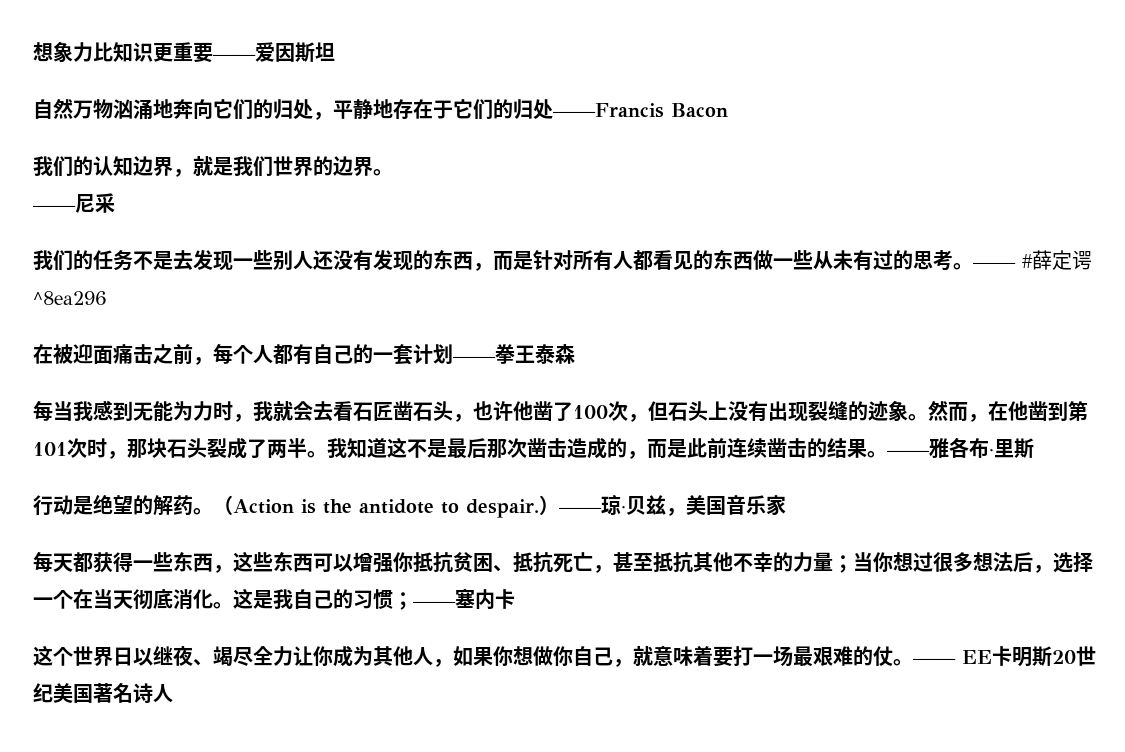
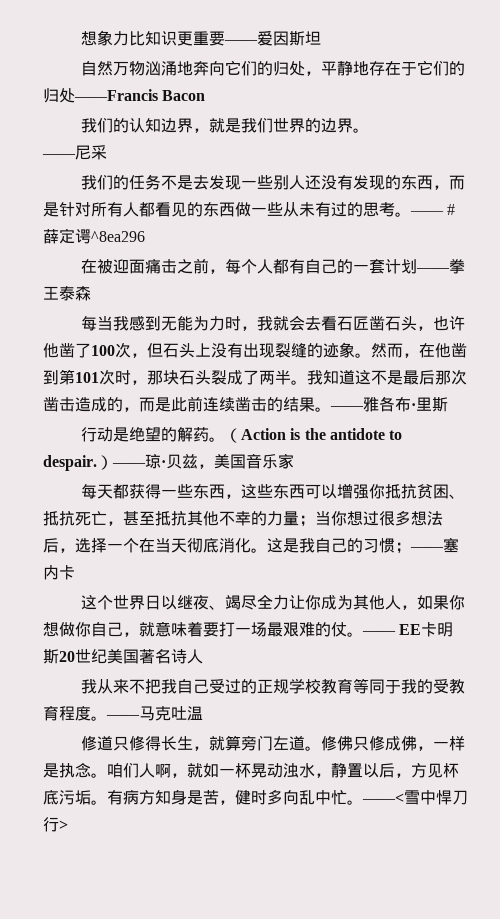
(173, 693) none -> [81,678,466,694] [43,705,203,721] [81,735,466,751] [43,762,459,778] [43,789,468,805] [43,817,68,832] // 我从来不把我自己受过的正规学校教育等同于我的受教育程度。——马克吐温 // 修道只修得长生，就算旁门左道。修佛只修成佛，一样是执念。咱们人啊，就如一杯晃动浊水，静置以后，方见杯底污垢。有病方知身是苦，健时多向乱中忙。——<雪中悍刀行>

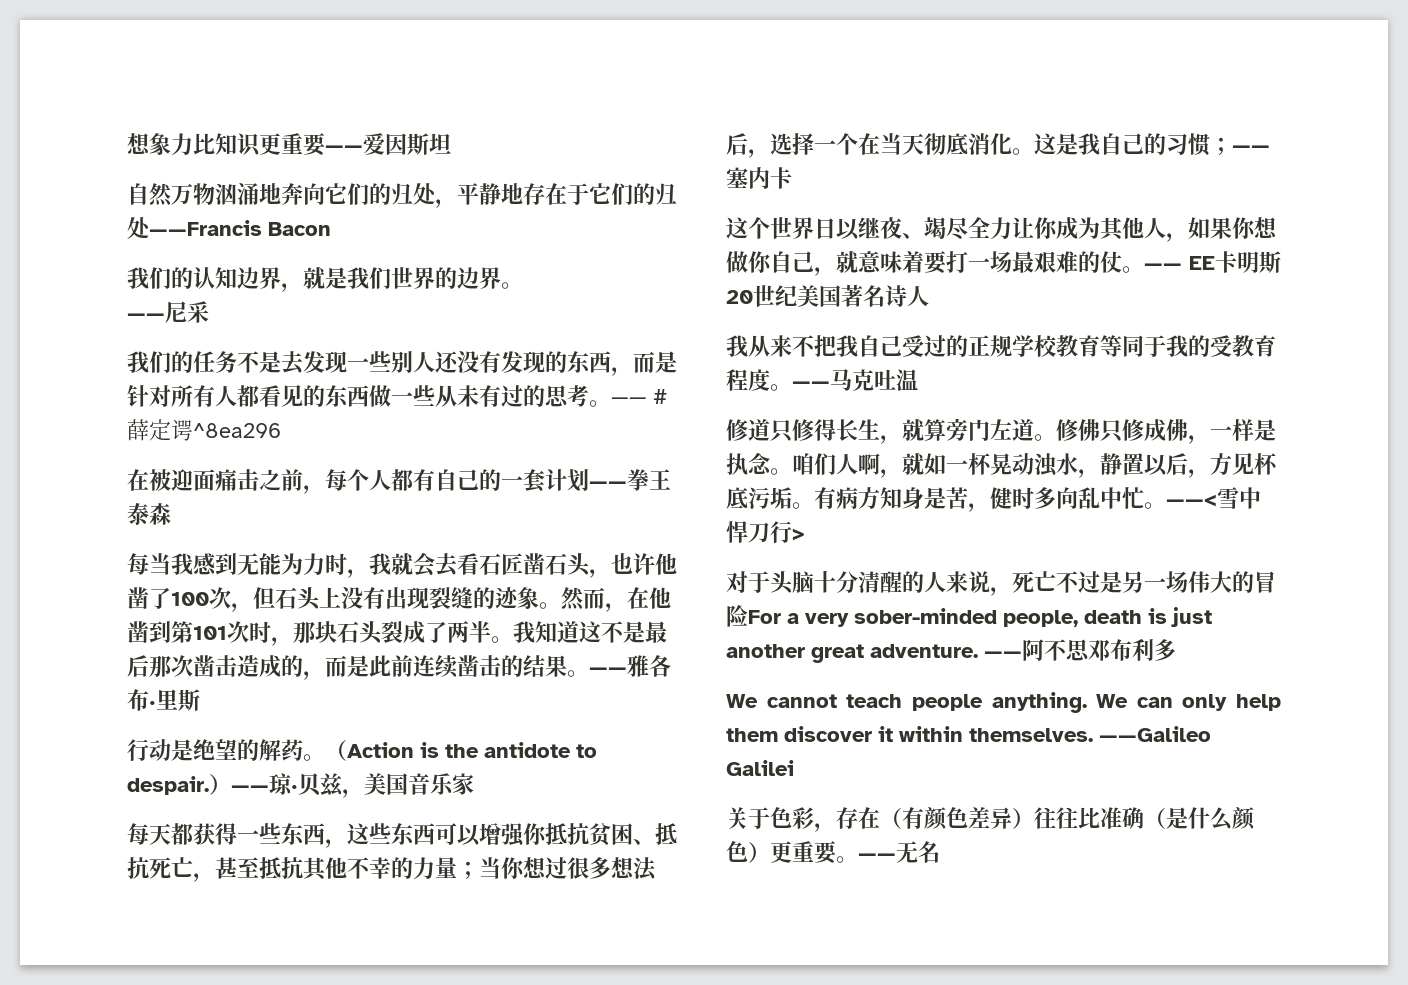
(68, 825) none -> [726,570,1276,596] [726,605,1212,627] [726,638,1176,663] [726,692,1281,713] [726,726,1211,742] [726,760,794,776] [726,807,1255,832] [726,841,940,864] // 对于头脑十分清醒的人来说，死亡不过是另一场伟大的冒险For a very sober-minded people, death is just another great adventure. ——阿不思邓布利多 // We cannot teach people anything. We can only help them discover it within themselves. ——Galileo Galilei // 关于色彩，存在（有颜色差异）往往比准确（是什么颜色）更重要。——无名

